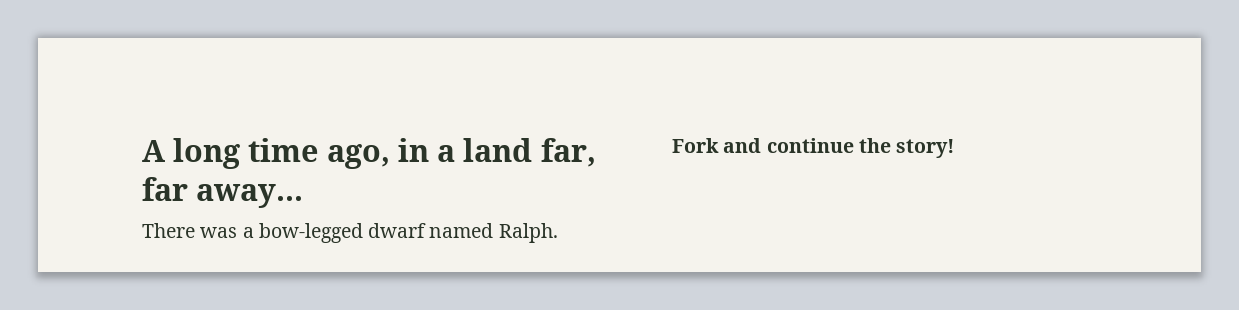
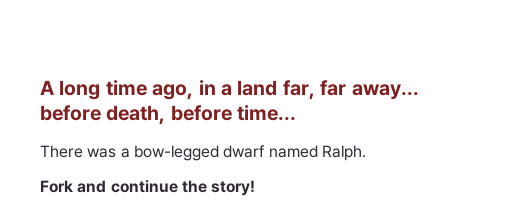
(304, 196) none -> [40,105,297,125] before death, before time...

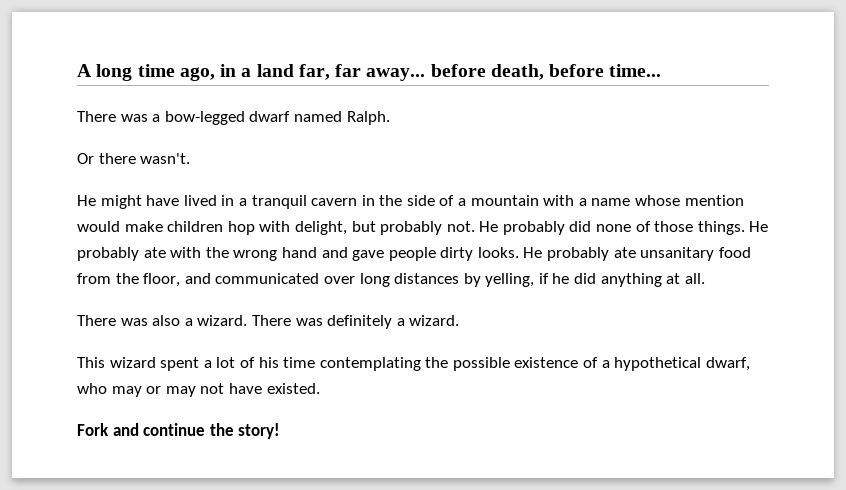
(366, 153) none -> [77,153,191,164] [77,195,744,209] [77,221,769,235] [77,247,751,261] [77,273,705,287] [77,315,460,329] [77,357,750,371] [77,383,320,397] // Or there wasn't. // He might have lived in a tranquil cavern in the side of a mountain with a name whose mention would make children hop with delight, but probably not. He probably did none of those things. He probably ate with the wrong hand and gave people dirty looks. He probably ate unsanitary food from the floor, and communicated over long distances by yelling, if he did anything at all. // There was also a wizard. There was definitely a wizard. // This wizard spent a lot of his time contemplating the possible existence of a hypothetical dwarf, who may or may not have existed.

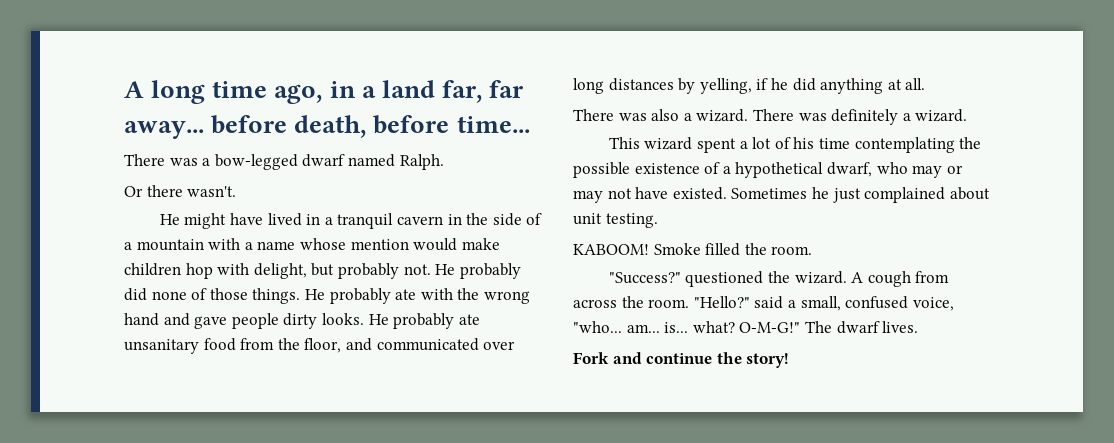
(320, 388) none -> [731,187,990,203] [573,213,658,228] [573,243,813,256] [608,271,950,287] [573,296,954,311] [573,321,919,334] Sometimes he just complained about unit testing. // KABOOM! Smoke filled the room. // "Success?" questioned the wizard. A cough from across the room. "Hello?" said a small, confused voice, "who... am... is... what? O-M-G!" The dwarf lives.

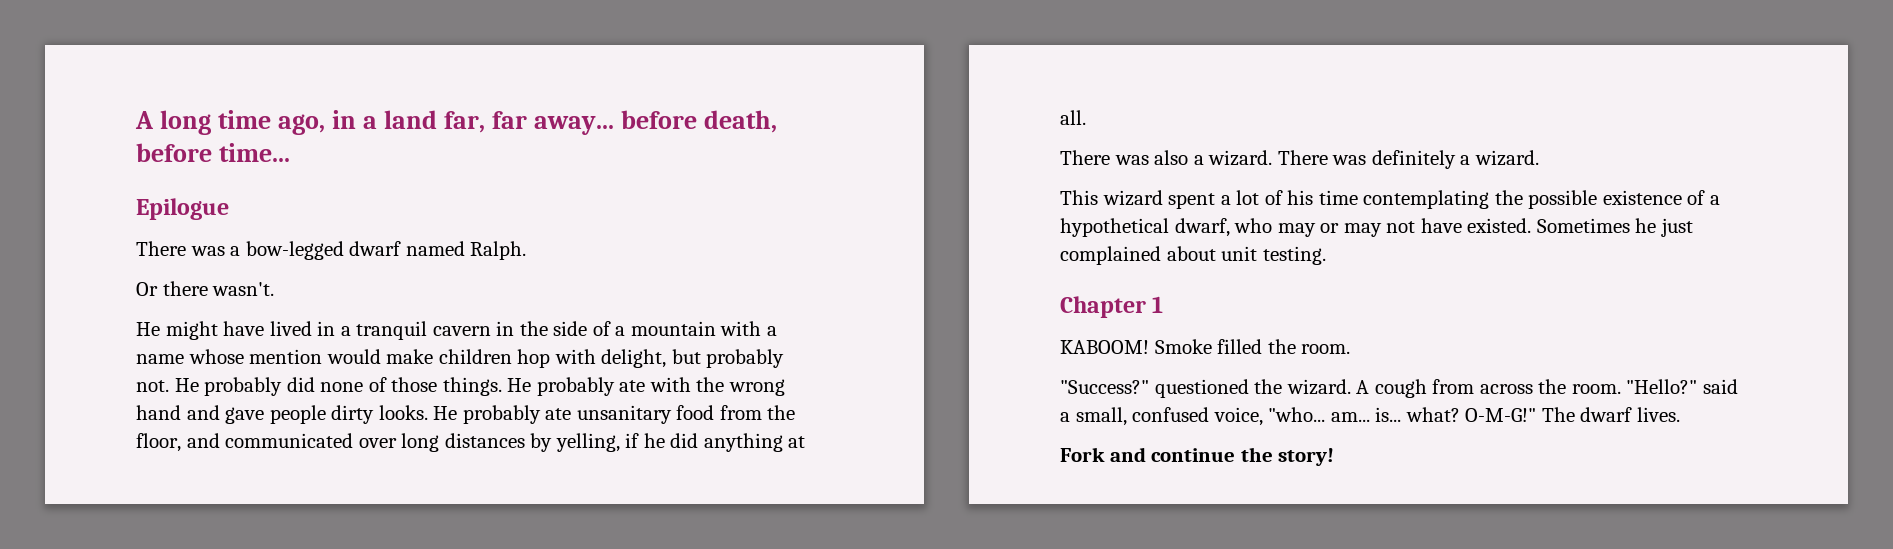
(530, 124) none -> [136,198,229,220] // Epilogue
(658, 220) none -> [1060,296,1164,318] // Chapter 1

